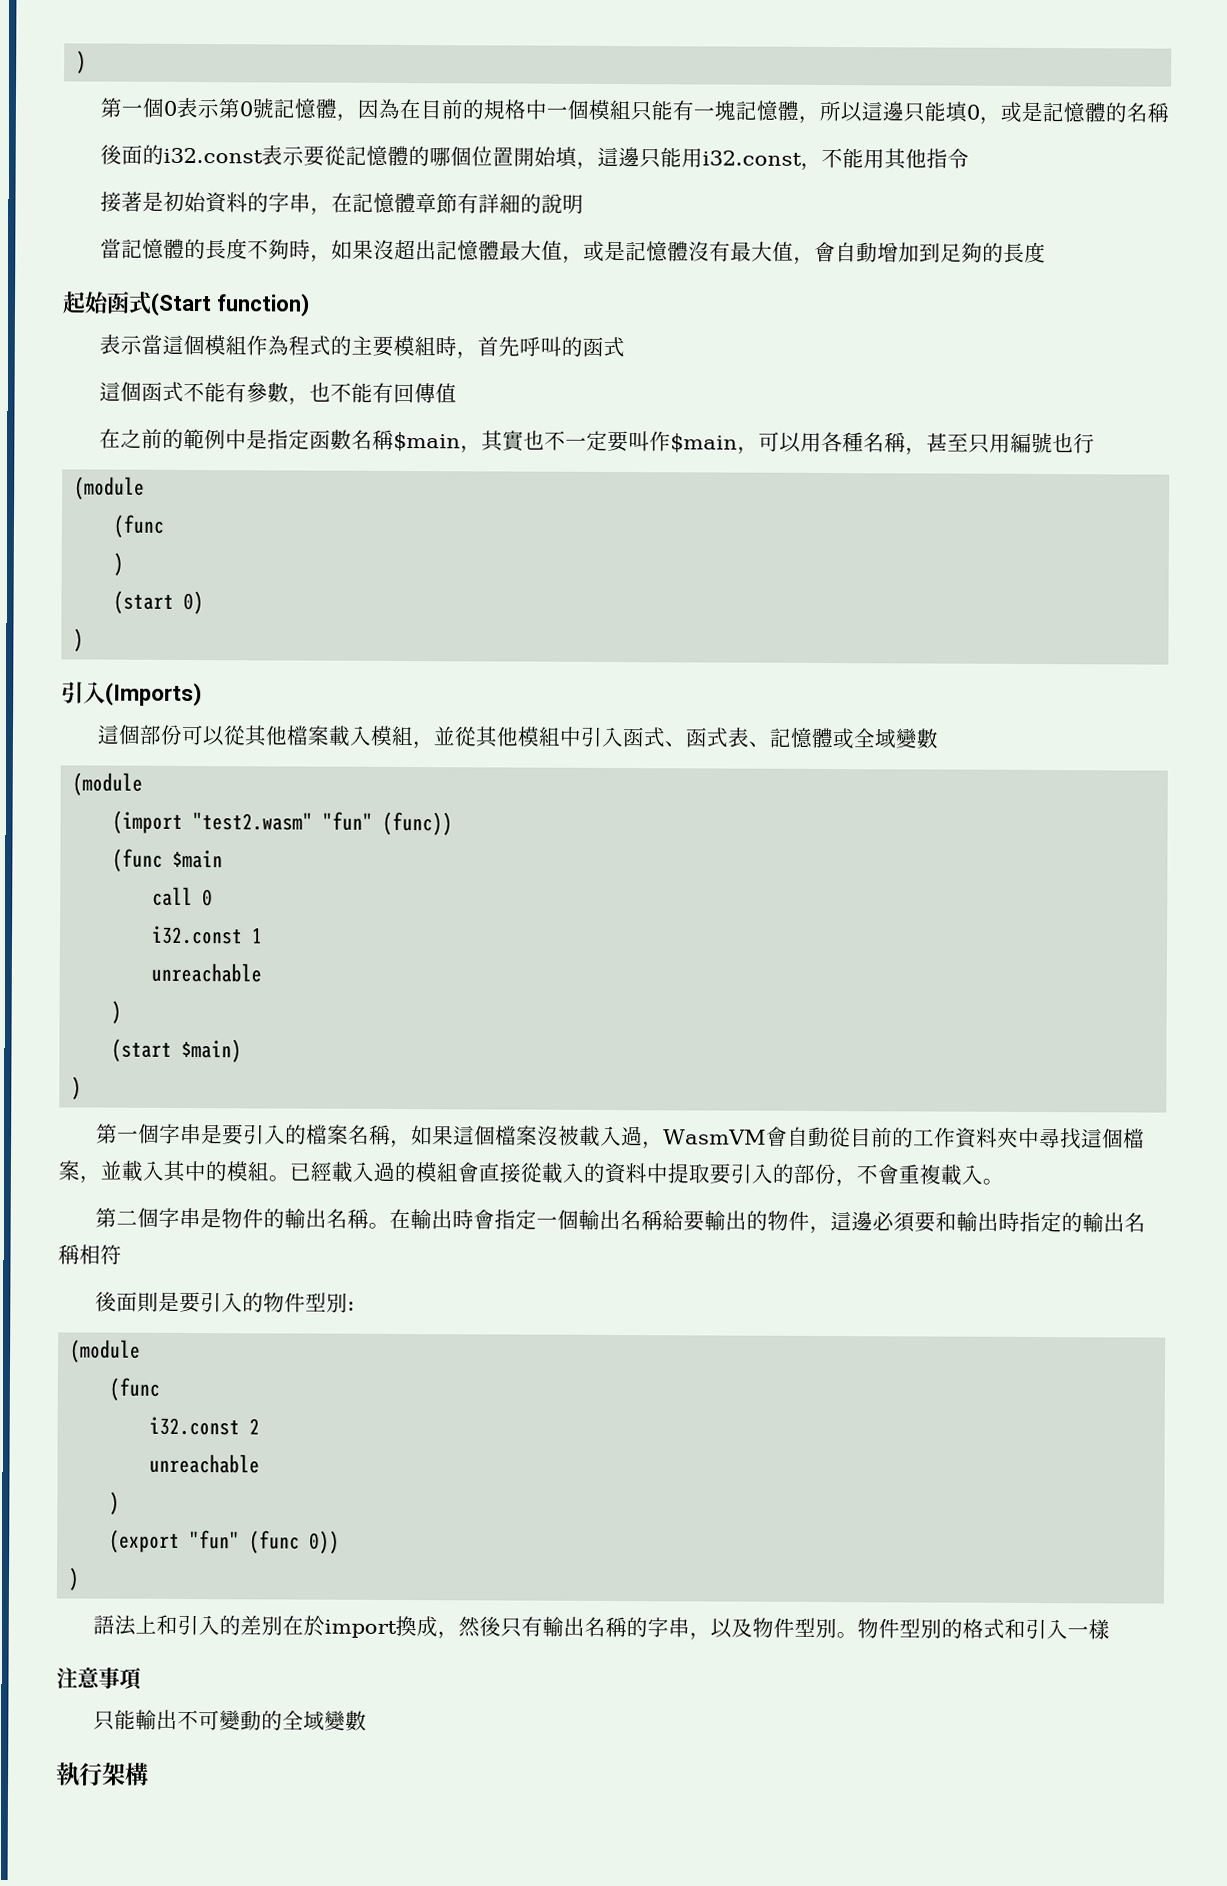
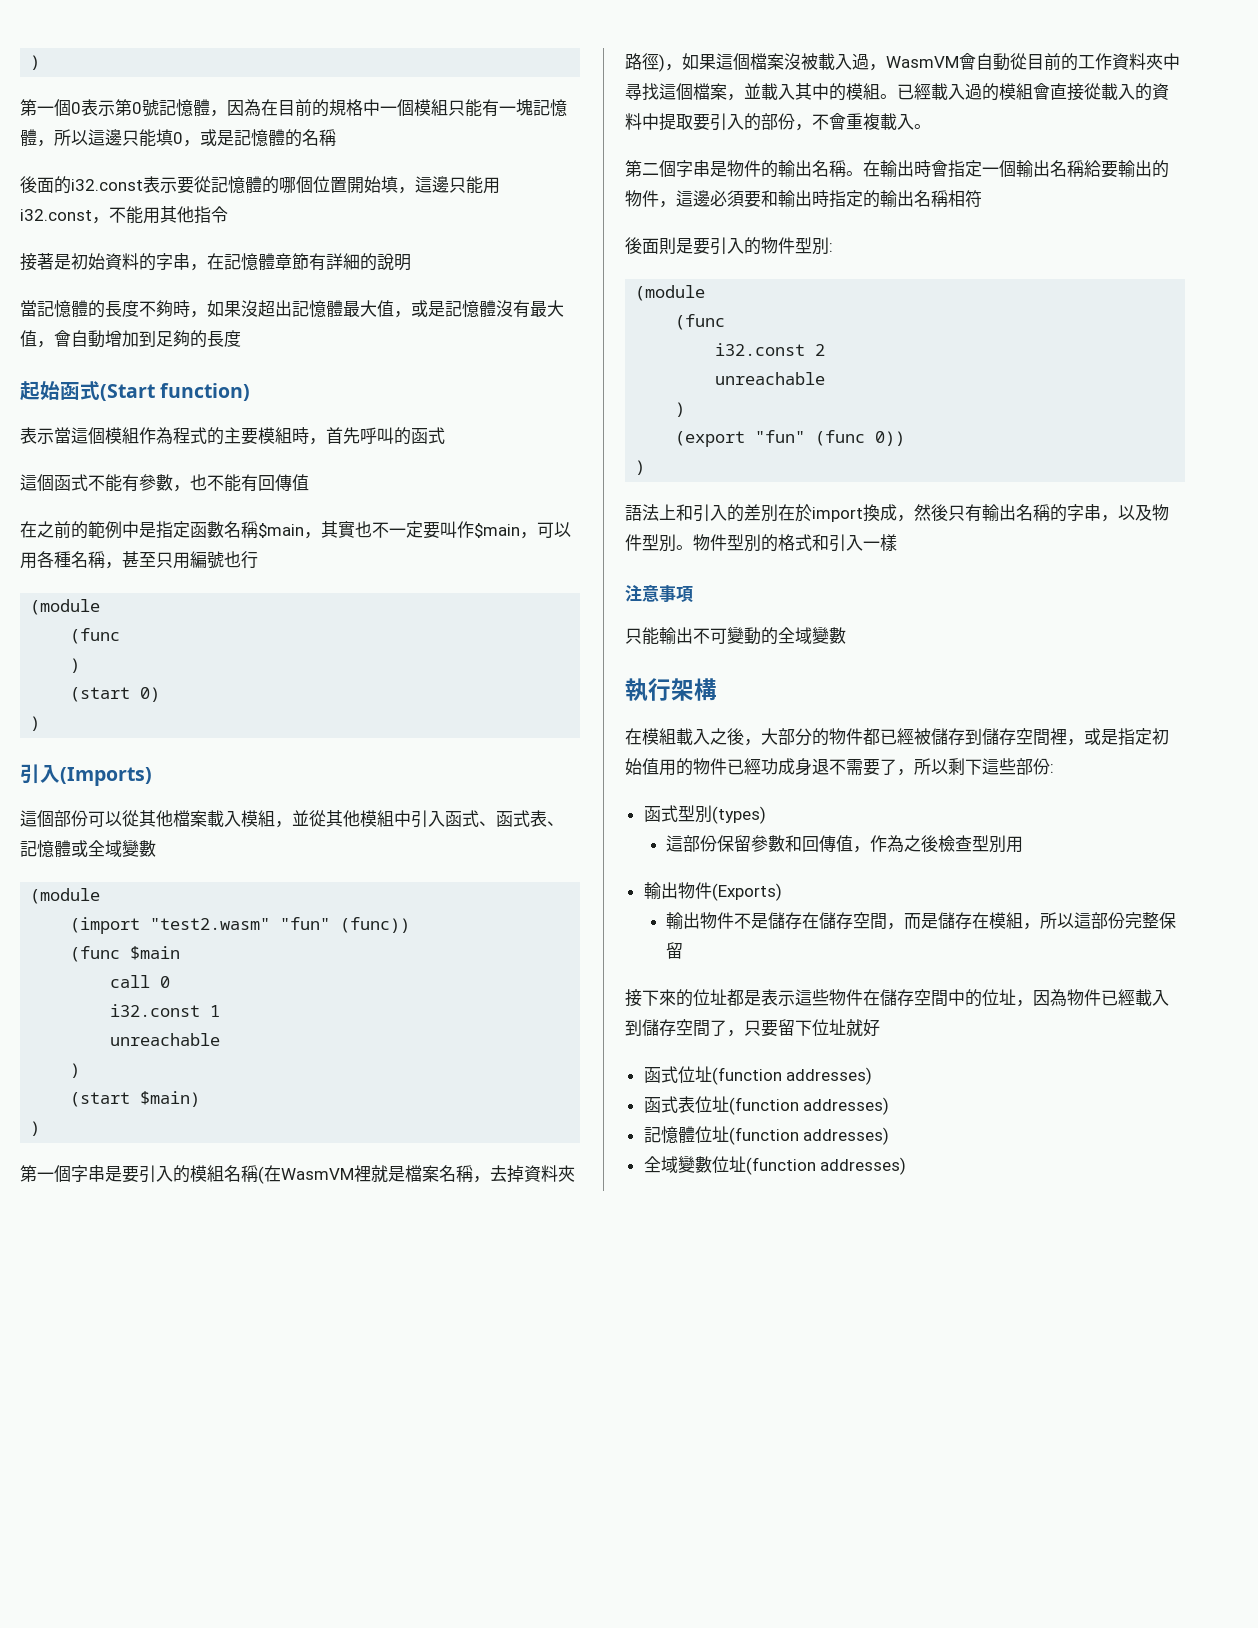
[305,1124,391,1145] 檔案名稱 -> [190,1165,575,1184] [625,53,665,72] 模組名稱(在WasmVM裡就是檔案名稱，去掉資料夾路徑)
(149, 1774) none -> [625,728,1169,746] [625,758,1054,776] [643,805,766,824] [666,835,1024,853] [643,882,782,901] [666,912,1177,930] [666,942,684,959] [625,989,1169,1007] [625,1019,880,1037] [643,1066,873,1085] [643,1096,890,1115] [643,1126,890,1145] [643,1155,907,1175] // 在模組載入之後，大部分的物件都已經被儲存到儲存空間裡，或是指定初始值用的物件已經功成身退不需要了，所以剩下這些部份: // 函式型別(types) // 這部份保留參數和回傳值，作為之後檢查型別用 // 輸出物件(Exports) // 輸出物件不是儲存在儲存空間，而是儲存在模組，所以這部份完整保留 // 接下來的位址都是表示這些物件在儲存空間中的位址，因為物件已經載入到儲存空間了，只要留下位址就好 // 函式位址(function addresses) // 函式表位址(function addresses) // 記憶體位址(function addresses) // 全域變數位址(function addresses)

